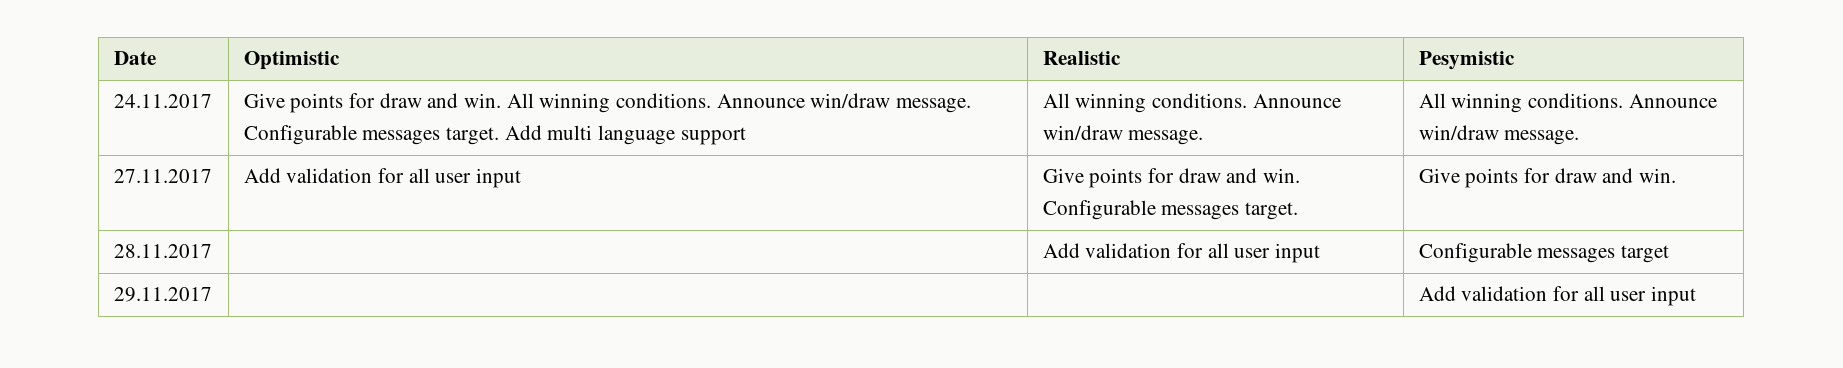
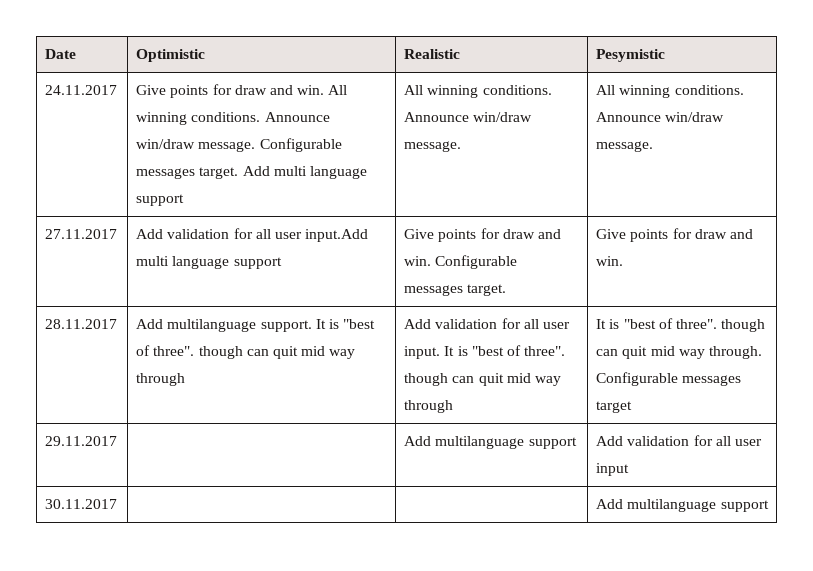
[476,168,522,188] input -> [305,229,369,242] [136,256,282,269] input.Add multi language support
[1042,243,1321,263] [1418,243,1670,263] [113,287,212,302] [1418,286,1697,306] | Add validation for all user input | Configurable messages target // 29.11.2017 | | | Add validation for all user input -> [136,319,376,332] [136,345,356,359] [136,373,186,386] [404,318,571,329] [404,345,566,359] [404,373,562,386] [404,400,454,413] [596,318,766,332] [596,346,763,359] [596,372,742,386] [596,401,633,413] [45,436,118,446] [404,436,577,449] [596,435,763,446] [596,463,630,476] [45,499,118,509] [596,499,769,512] Add multilanguage support. It is "best of three". though can quit mid way through | Add validation for all user input. It is "best of three". though can quit mid way through | It is "best of three". though can quit mid way through. Configurable messages target // 29.11.2017 | | Add multilanguage support | Add validation for all user input // 30.11.2017 | | | Add multilanguage support

